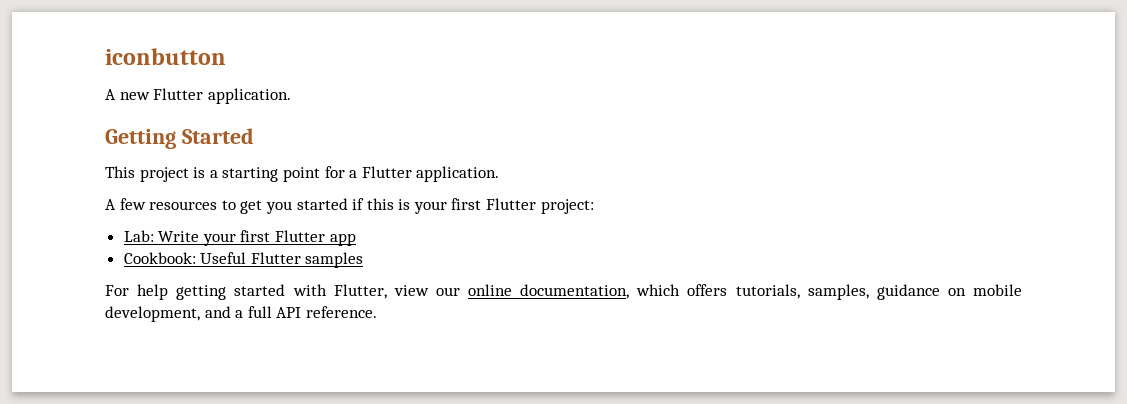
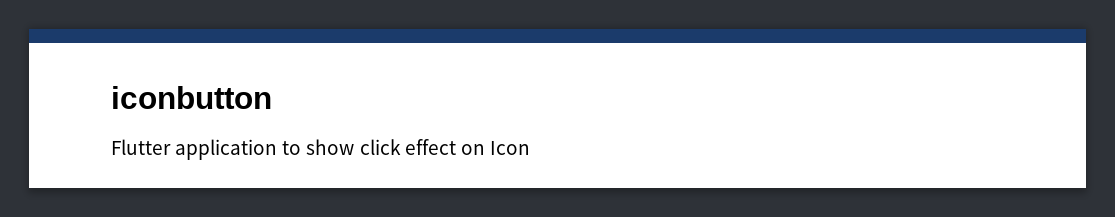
[105,88,291,104] [105,128,254,149] [105,166,500,182] [105,198,594,214] [123,230,356,246] [123,252,364,268] [105,284,1022,300] [105,306,377,322] A new Flutter application. // Getting Started // This project is a starting point for a Flutter application. // A few resources to get you started if this is your first Flutter project: // Lab: Write your first Flutter app // Cookbook: Useful Flutter samples // For help getting started with Flutter, view our online documentation, which offers tutorials, samples, guidance on mobile development, and a full API reference. -> [111,139,530,160] Flutter application to show click effect on Icon

